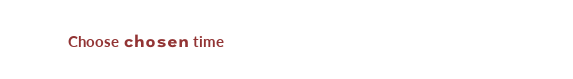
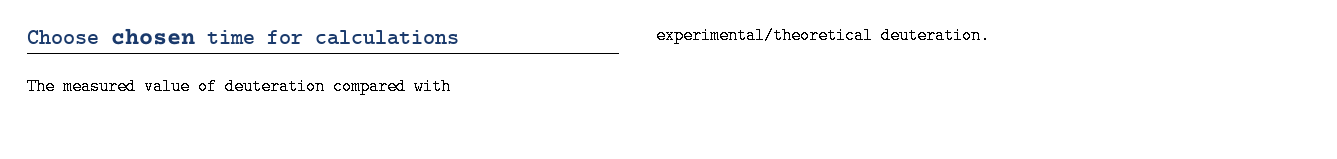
(225, 41) none -> [267,30,459,45] [27,78,451,95] [656,27,990,44] for calculations // The measured value of deuteration compared with experimental/theoretical deuteration.

